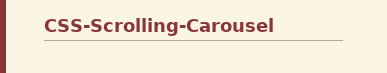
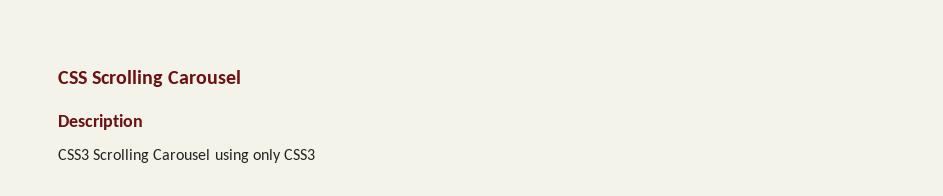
[44,18,274,36] CSS-Scrolling-Carousel -> [58,70,241,87] [58,114,143,130] [58,149,315,163] CSS Scrolling Carousel // Description // CSS3 Scrolling Carousel using only CSS3

